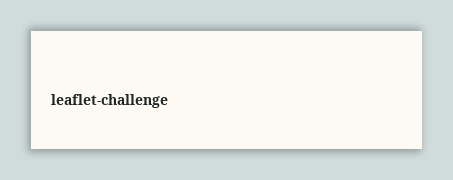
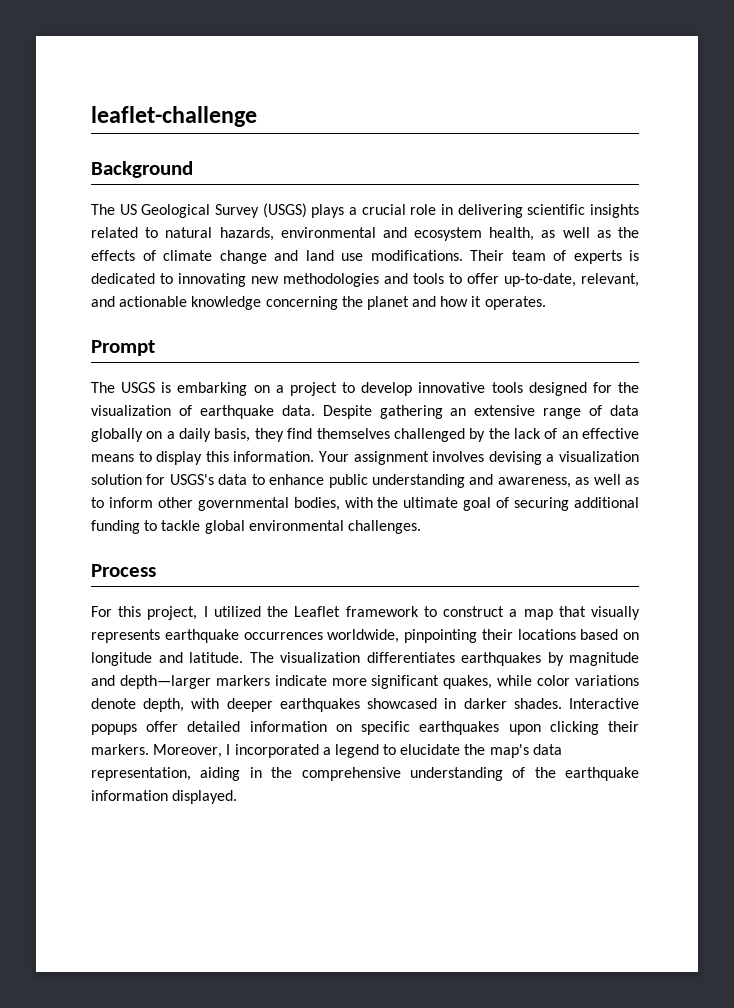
(168, 101) none -> [91,161,193,178] [91,203,640,218] [91,227,639,241] [91,250,639,264] [91,273,639,287] [91,296,546,310] [91,340,155,356] [91,382,639,396] [91,405,639,419] [91,428,639,442] [91,451,640,465] [91,474,640,488] [91,497,639,511] [91,520,421,534] [91,564,156,577] [91,606,640,620] [91,629,639,643] [91,652,639,666] [91,675,640,689] [91,698,639,712] [91,721,639,735] [91,744,562,758] [91,767,639,781] [91,790,238,804] // Background // The US Geological Survey (USGS) plays a crucial role in delivering scientific insights related to natural hazards, environmental and ecosystem health, as well as the effects of climate change and land use modifications. Their team of experts is dedicated to innovating new methodologies and tools to offer up-to-date, relevant, and actionable knowledge concerning the planet and how it operates. // Prompt // The USGS is embarking on a project to develop innovative tools designed for the visualization of earthquake data. Despite gathering an extensive range of data globally on a daily basis, they find themselves challenged by the lack of an effective means to display this information. Your assignment involves devising a visualization solution for USGS's data to enhance public understanding and awareness, as well as to inform other governmental bodies, with the ultimate goal of securing additional funding to tackle global environmental challenges. // Process // For this project, I utilized the Leaflet framework to construct a map that visually represents earthquake occurrences worldwide, pinpointing their locations based on longitude and latitude. The visualization differentiates earthquakes by magnitude and depth—larger markers indicate more significant quakes, while color variations denote depth, with deeper earthquakes showcased in darker shades. Interactive popups offer detailed information on specific earthquakes upon clicking their markers. Moreover, I incorporated a legend to elucidate the map's data representation, aiding in the comprehensive understanding of the earthquake information displayed.

